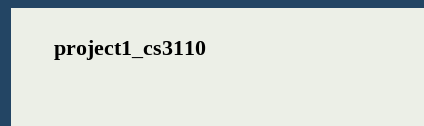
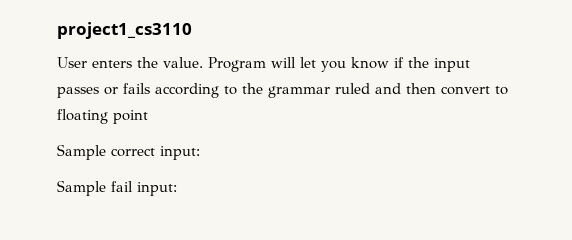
(206, 50) none -> [57,57,470,72] [57,83,508,98] [57,109,148,124] [57,144,200,160] [57,180,177,196] // User enters the value. Program will let you know if the input passes or fails according to the grammar ruled and then convert to floating point // Sample correct input: // Sample fail input:

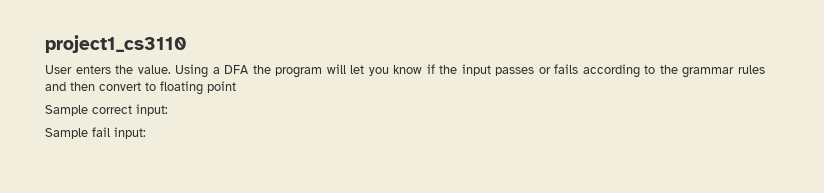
[208,57,266,72] Program -> [175,64,323,78] Using a DFA the program
[335,83,370,94] ruled -> [738,65,766,74] rules

